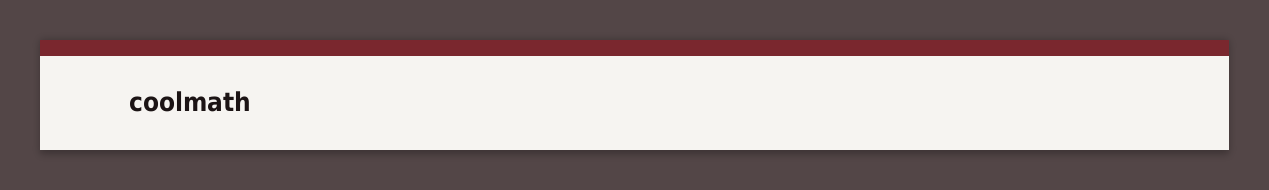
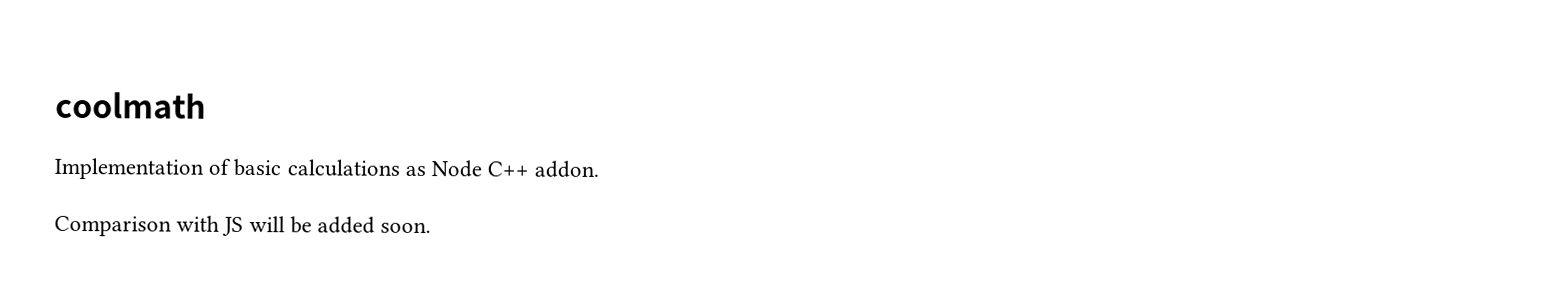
(251, 101) none -> [54,157,600,180] [54,215,432,237] // Implementation of basic calculations as Node C++ addon. // Comparison with JS will be added soon.

